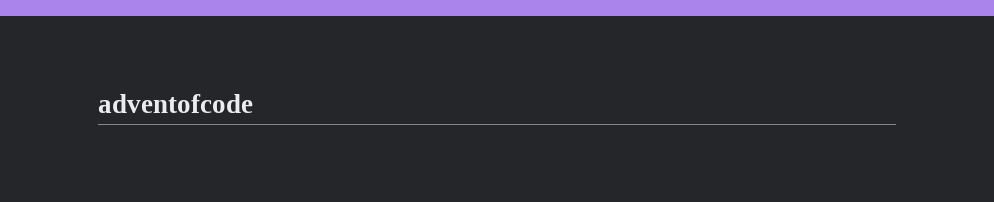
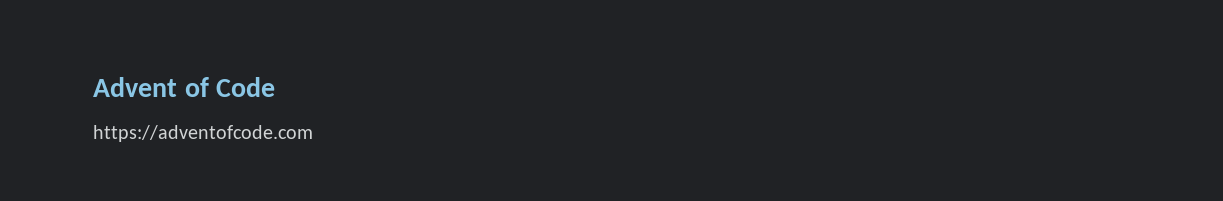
[98,94,253,113] adventofcode -> [93,77,276,97] [93,125,313,142] Advent of Code // https://adventofcode.com

